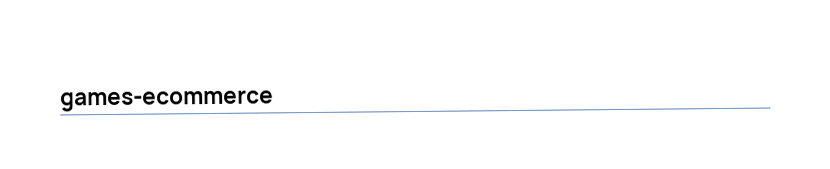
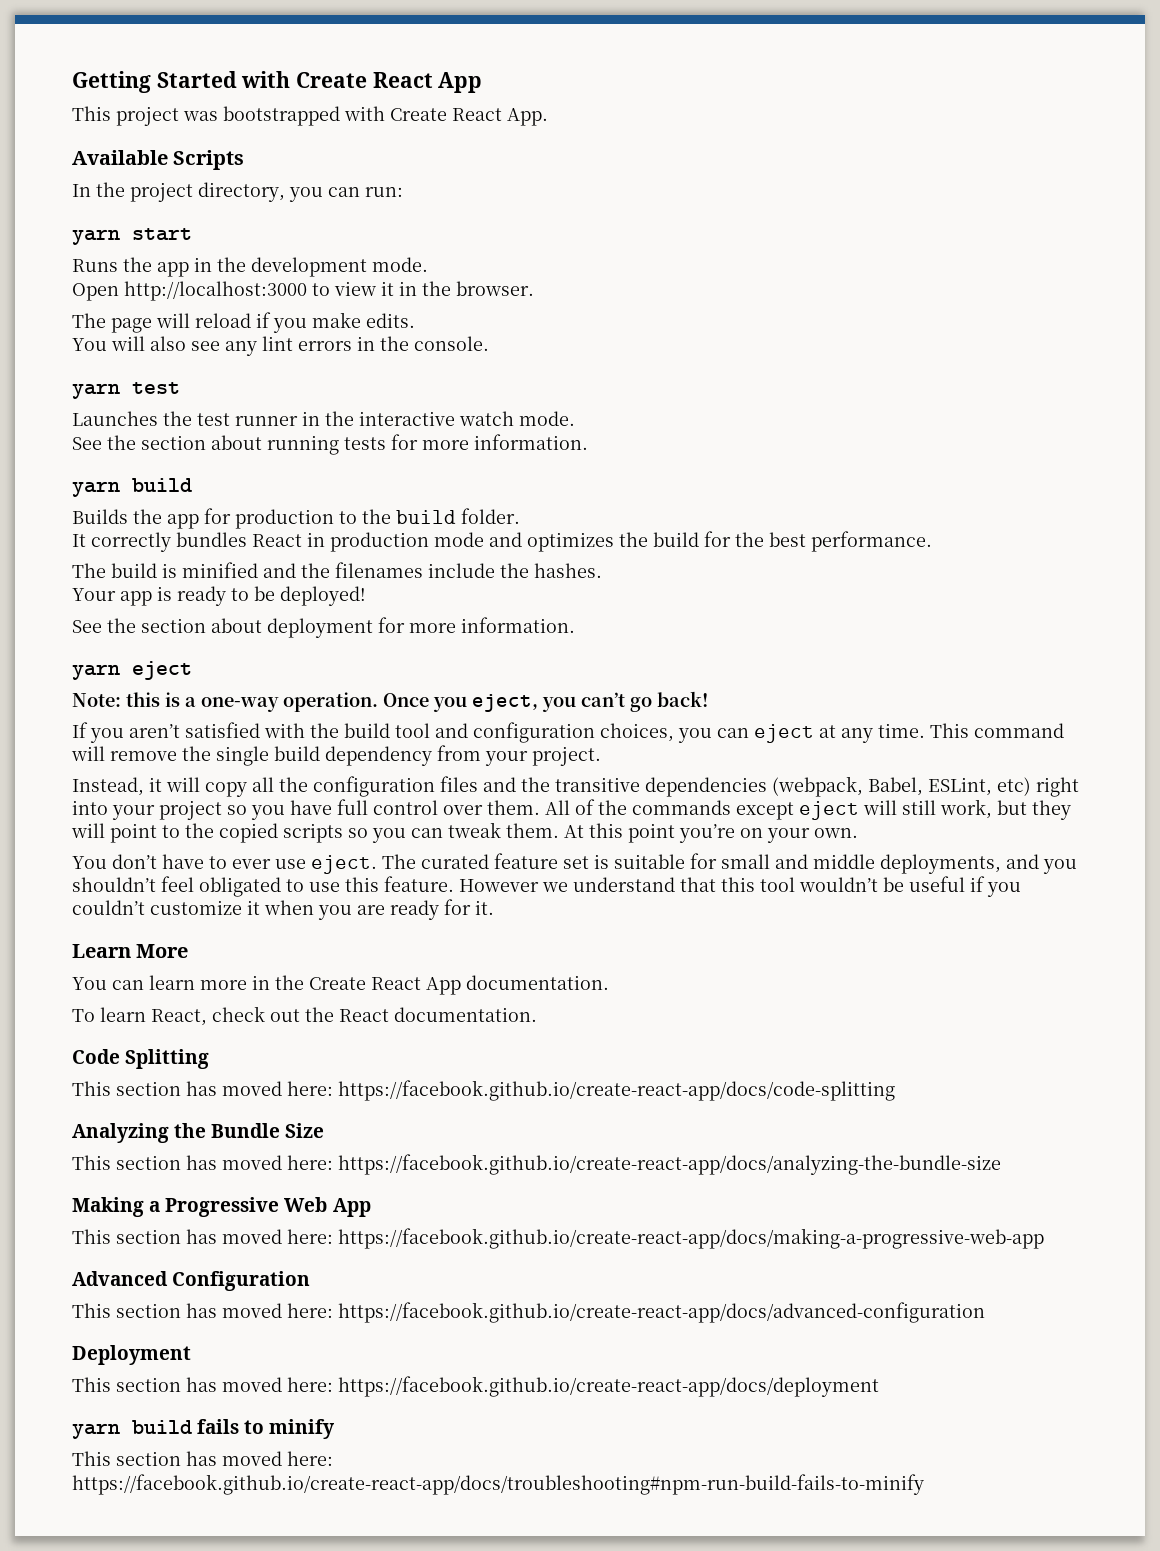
[60,89,274,112] games-ecommerce -> [72,71,483,93] [72,106,548,126] [72,150,245,170] [72,182,403,202] [72,228,192,245] [72,257,428,277] [72,281,534,301] [72,312,415,333] [72,336,489,356] [72,382,180,399] [72,411,575,426] [72,434,588,455] [72,478,192,497] [72,508,520,529] [72,531,932,552] [72,562,602,578] [72,586,366,606] [72,617,575,638] [72,661,192,680] [72,691,708,712] [72,722,1064,743] [71,745,601,766] [72,776,1079,797] [72,799,1071,820] [71,822,858,843] [72,853,1077,874] [72,876,1021,897] [72,899,494,920] [72,944,189,958] [72,975,609,995] [72,1006,537,1026] [72,1049,210,1069] [72,1080,895,1101] [72,1123,325,1143] [72,1154,1001,1175] [72,1197,371,1217] [72,1228,1044,1249] [72,1271,311,1291] [72,1302,985,1323] [72,1345,191,1365] [72,1376,879,1397] [72,1419,335,1439] [72,1451,333,1466] [72,1474,924,1495] Getting Started with Create React App // This project was bootstrapped with Create React App. // Available Scripts // In the project directory, you can run: // yarn start // Runs the app in the development mode. // Open http://localhost:3000 to view it in the browser. // The page will reload if you make edits. // You will also see any lint errors in the console. // yarn test // Launches the test runner in the interactive watch mode. // See the section about running tests for more information. // yarn build // Builds the app for production to the build folder. // It correctly bundles React in production mode and optimizes the build for the best performance. // The build is minified and the filenames include the hashes. // Your app is ready to be deployed! // See the section about deployment for more information. // yarn eject // Note: this is a one-way operation. Once you eject, you can’t go back! // If you aren’t satisfied with the build tool and configuration choices, you can eject at any time. This command will remove the single build dependency from your project. // Instead, it will copy all the configuration files and the transitive dependencies (webpack, Babel, ESLint, etc) right into your project so you have full control over them. All of the commands except eject will still work, but they will point to the copied scripts so you can tweak them. At this point you’re on your own. // You don’t have to ever use eject. The curated feature set is suitable for small and middle deployments, and you shouldn’t feel obligated to use this feature. However we understand that this tool wouldn’t be useful if you couldn’t customize it when you are ready for it. // Learn More // You can learn more in the Create React App documentation. // To learn React, check out the React documentation. // Code Splitting // This section has moved here: https://facebook.github.io/create-react-app/docs/code-splitting // Analyzing the Bundle Size // This section has moved here: https://facebook.github.io/create-react-app/docs/analyzing-the-bundle-size // Making a Progressive Web App // This section has moved here: https://facebook.github.io/create-react-app/docs/making-a-progressive-web-app // Advanced Configuration // This section has moved here: https://facebook.github.io/create-react-app/docs/advanced-configuration // Deployment // This section has moved here: https://facebook.github.io/create-react-app/docs/deployment // yarn build fails to minify // This section has moved here: https://facebook.github.io/create-react-app/docs/troubleshooting#npm-run-build-fails-to-minify

